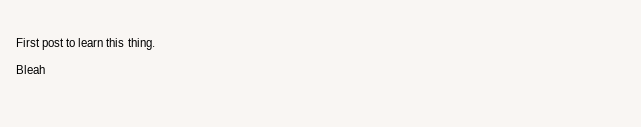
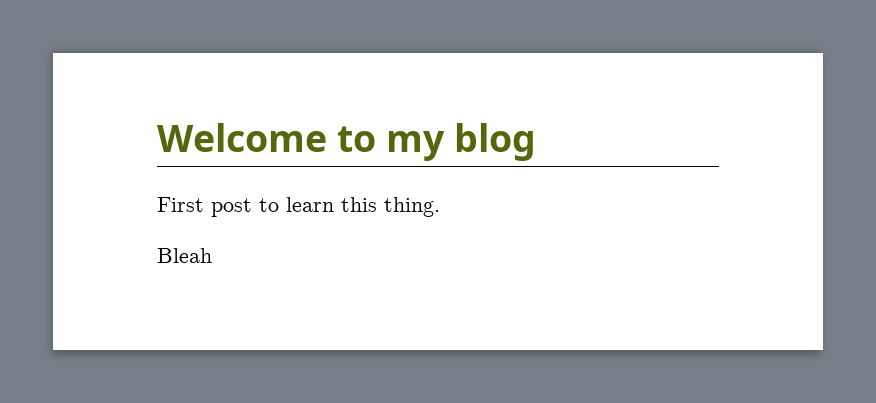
(16, 42) none -> [157,123,537,161] Welcome to my blog //

